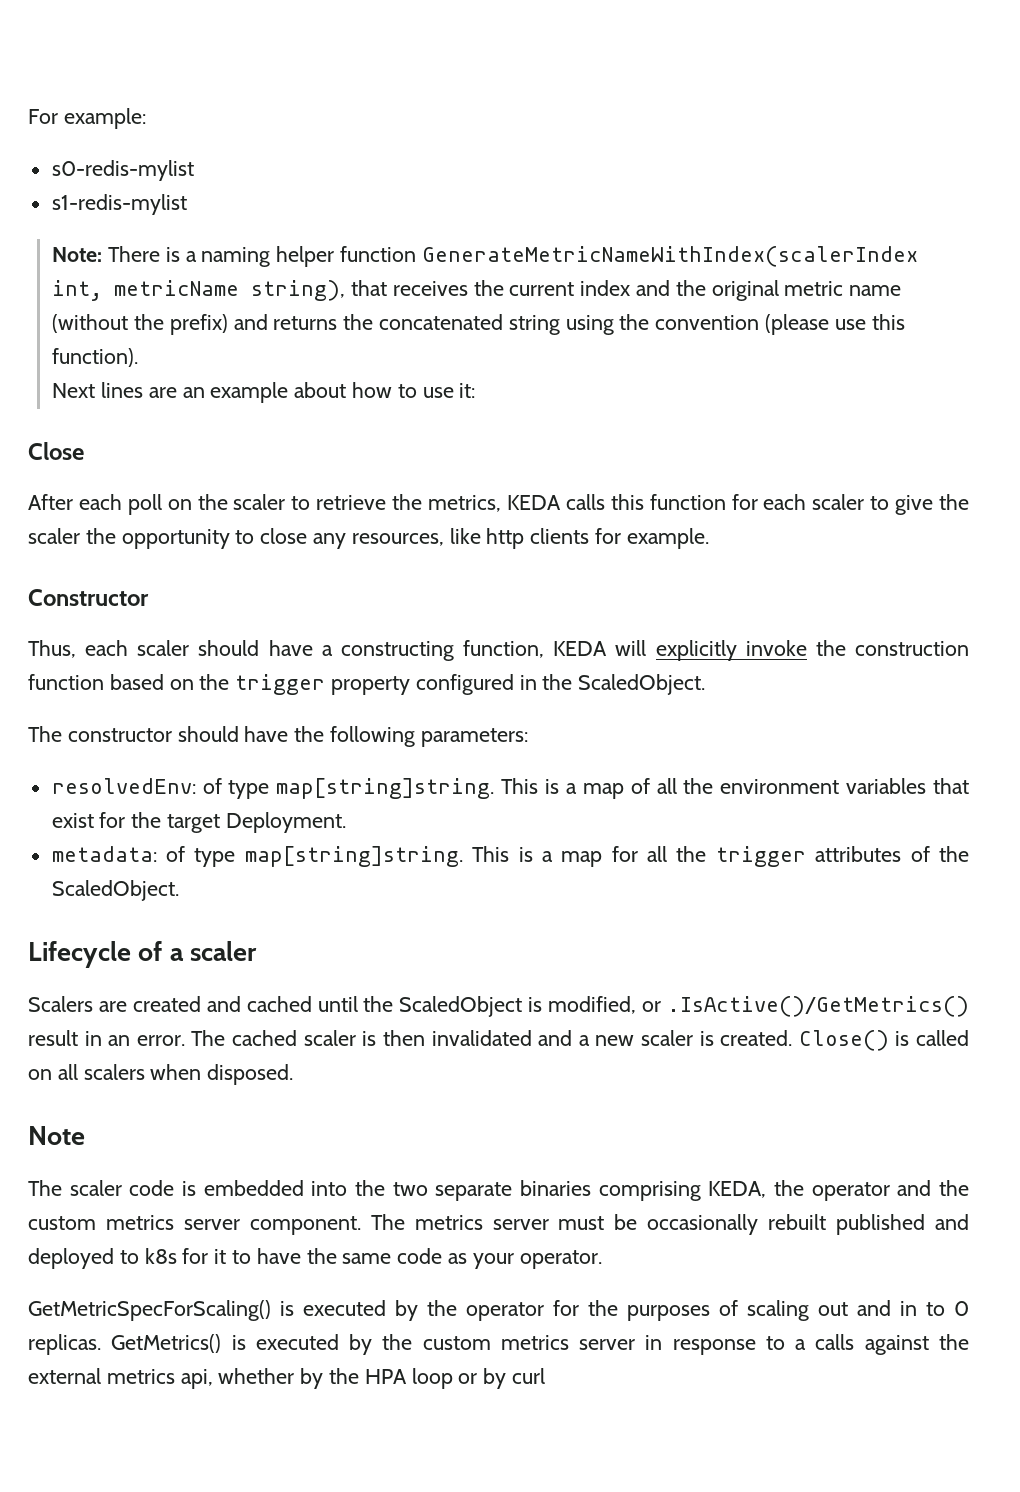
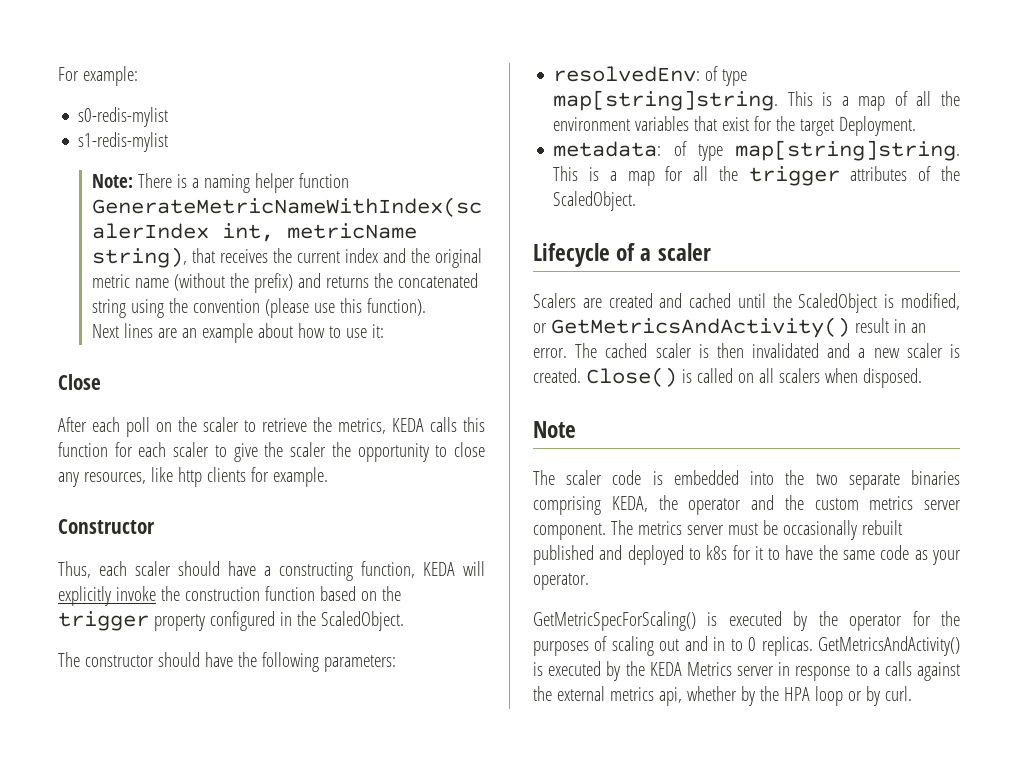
[667,996,969,1017] .IsActive()/GetMetrics() -> [550,317,850,338] GetMetricsAndActivity()
[111,1334,569,1355] GetMetrics() is executed by the custom metrics -> [818,636,960,656] [533,661,732,681] GetMetricsAndActivity() is executed by the KEDA Metrics
[512,1368,546,1384] curl -> [884,686,912,701] curl.

